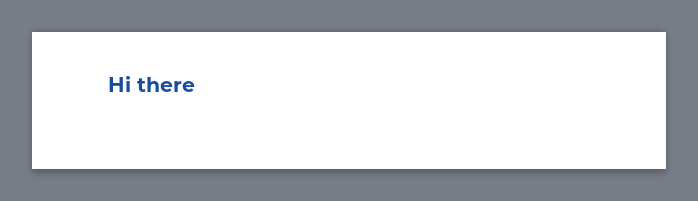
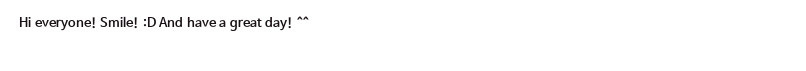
[137,77,195,92] there -> [34,16,309,31] everyone! Smile! :D And have a great day! ^^

